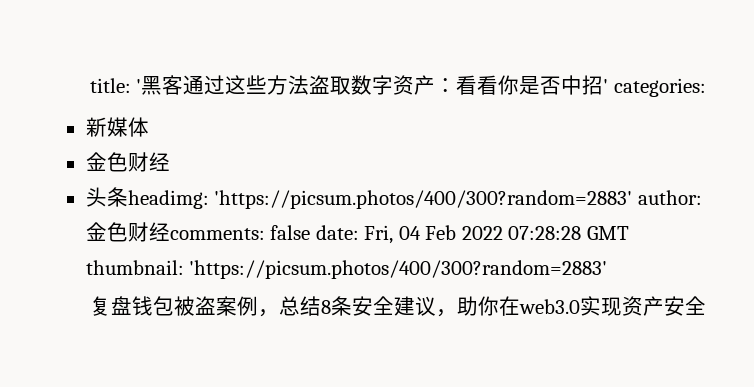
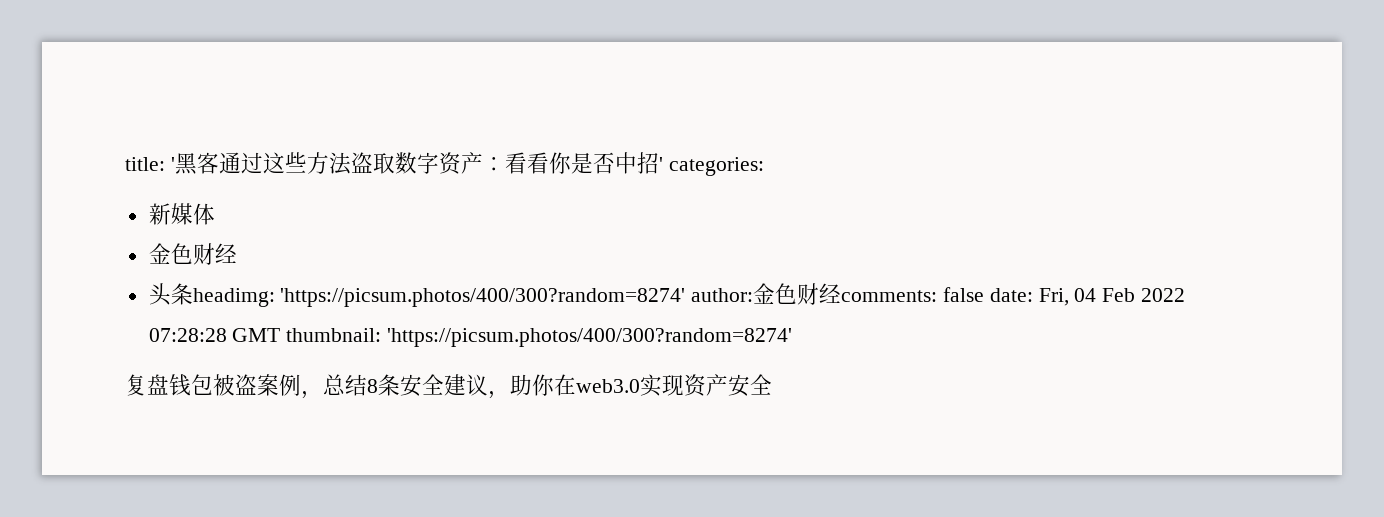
[214,190,633,209] 'https://picsum.photos/400/300?random=2883' -> [280,288,686,307] 'https://picsum.photos/400/300?random=8274'
[189,260,608,279] 'https://picsum.photos/400/300?random=2883' -> [387,328,793,347] 'https://picsum.photos/400/300?random=8274'

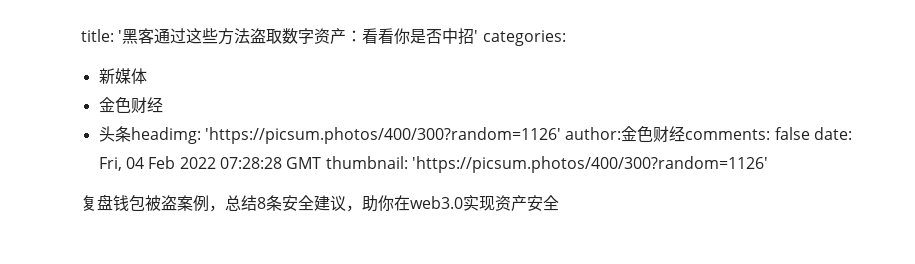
[280,288,686,307] 'https://picsum.photos/400/300?random=8274' -> [204,127,561,144] 'https://picsum.photos/400/300?random=1126'
[387,328,793,347] 'https://picsum.photos/400/300?random=8274' -> [411,156,768,173] 'https://picsum.photos/400/300?random=1126'

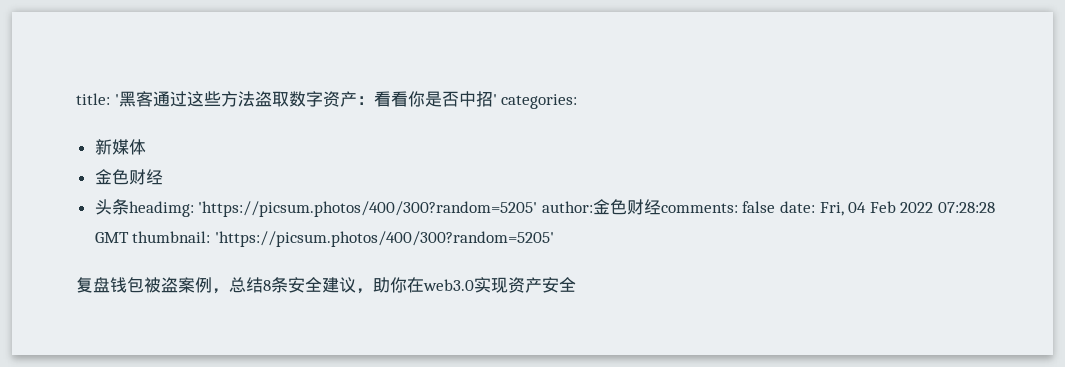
[204,127,561,144] 'https://picsum.photos/400/300?random=1126' -> [198,201,538,217] 'https://picsum.photos/400/300?random=5205'
[411,156,768,173] 'https://picsum.photos/400/300?random=1126' -> [214,231,554,247] 'https://picsum.photos/400/300?random=5205'

